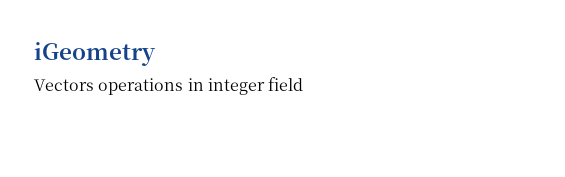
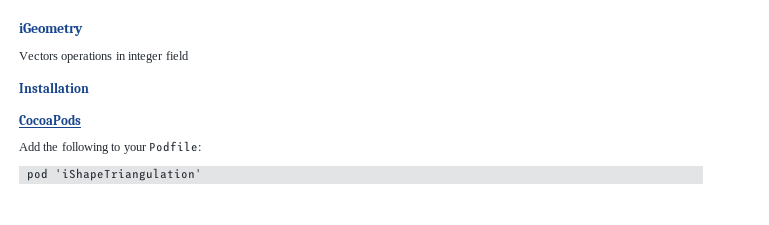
(304, 84) none -> [19,82,89,93] [19,114,81,125] [19,141,201,154] [26,168,202,181] // Installation // CocoaPods // Add the following to your Podfile: // pod 'iShapeTriangulation'

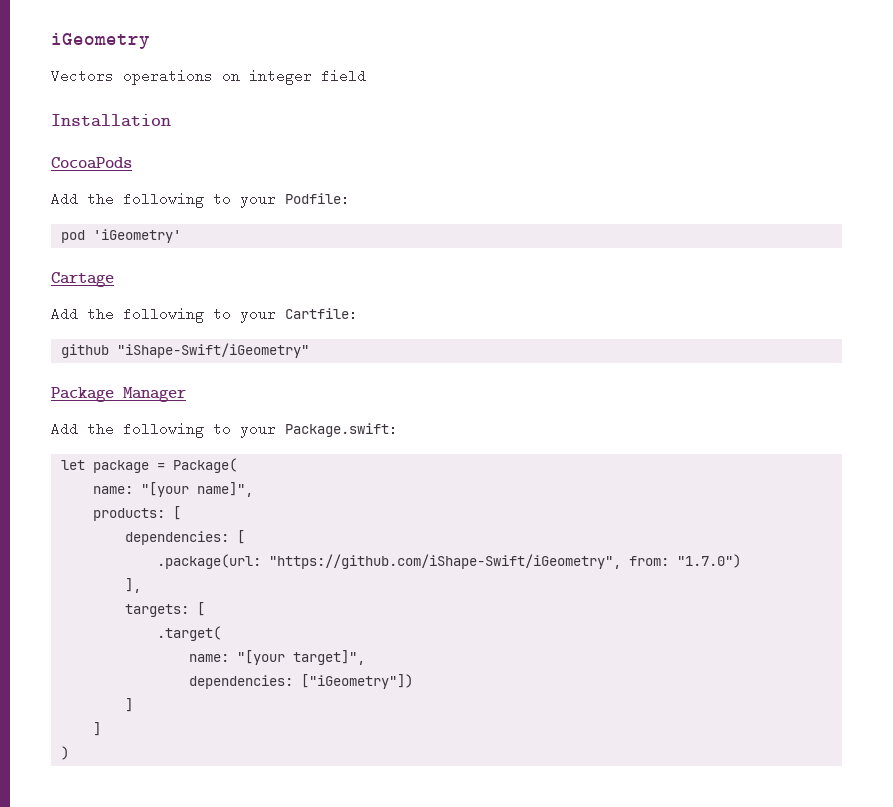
[115,52,126,60] in -> [222,74,240,81] on
[54,168,202,181] 'iShapeTriangulation' -> [93,229,182,243] [51,272,114,287] [51,307,358,323] [61,343,310,358] [51,387,186,402] [51,422,398,438] [61,458,238,473] [93,482,254,497] [93,506,182,521] [125,530,246,545] [157,554,742,569] [125,578,142,593] [125,602,206,617] [157,626,222,641] [189,650,366,665] [189,674,414,689] [125,698,134,712] [93,722,102,736] [61,746,70,760] 'iGeometry' // Cartage // Add the following to your Cartfile: // github "iShape-Swift/iGeometry" // Package Manager // Add the following to your Package.swift: // let package = Package( // name: "[your name]", // products: [ // dependencies: [ // .package(url: "https://github.com/iShape-Swift/iGeometry", from: "1.7.0") // ], // targets: [ // .target( // name: "[your target]", // dependencies: ["iGeometry"]) // ] // ] // )

